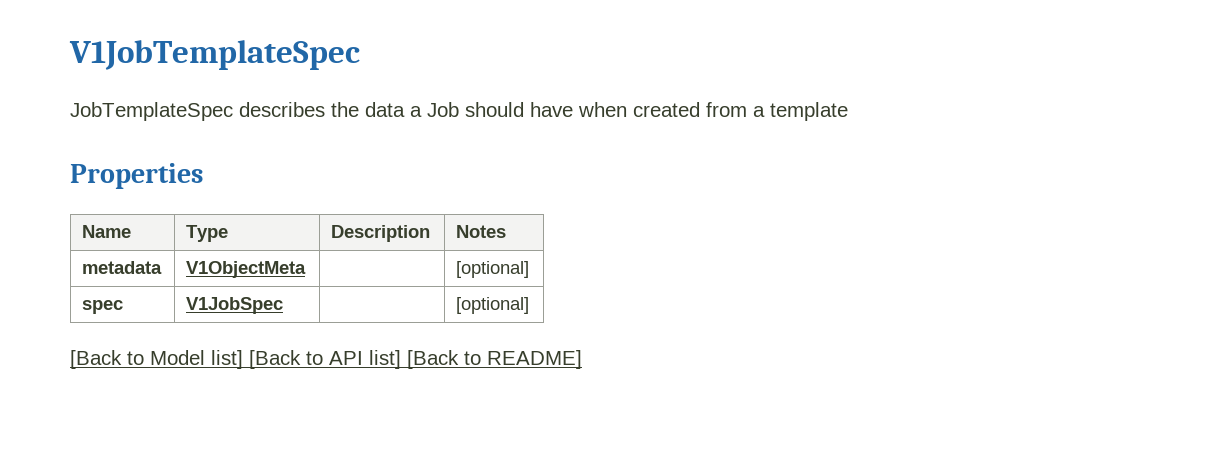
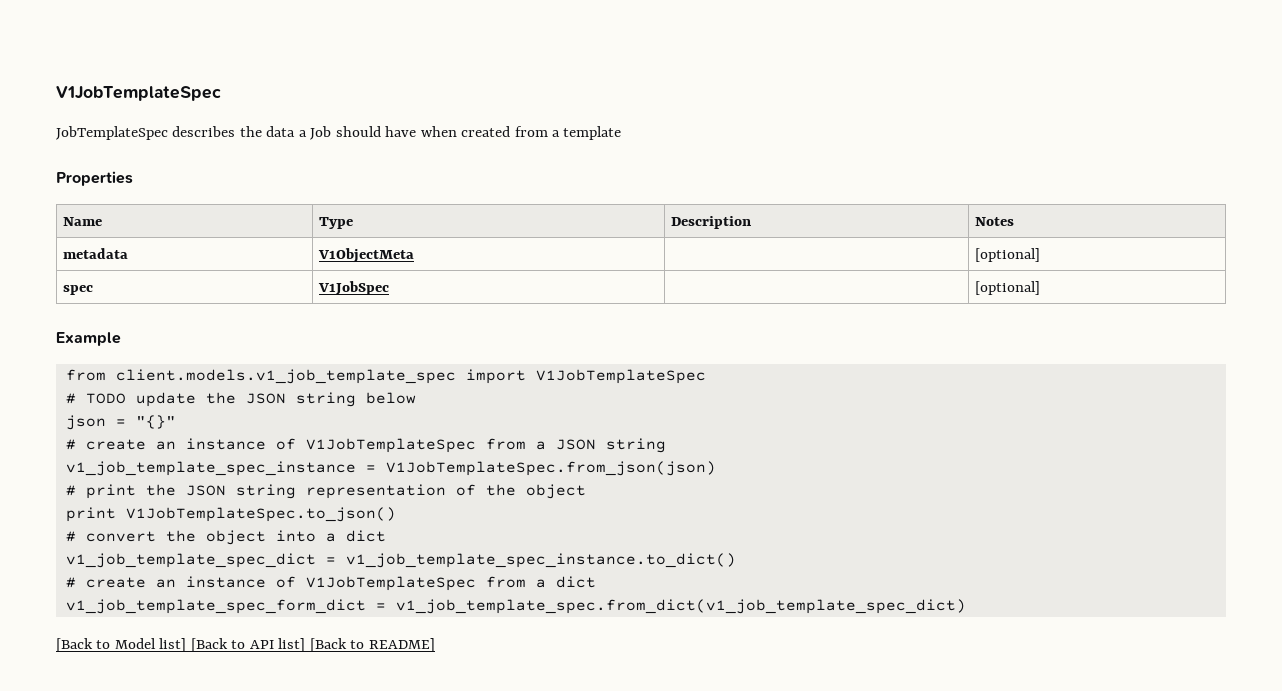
(530, 305) none -> [56,332,121,346] [65,369,706,384] [65,392,416,407] [65,415,176,430] [65,438,666,453] [65,461,716,476] [65,484,586,499] [65,507,396,522] [65,530,386,545] [65,553,736,568] [65,576,596,591] [65,599,966,614] // Example // from client.models.v1_job_template_spec import V1JobTemplateSpec // # TODO update the JSON string below // json = "{}" // # create an instance of V1JobTemplateSpec from a JSON string // v1_job_template_spec_instance = V1JobTemplateSpec.from_json(json) // # print the JSON string representation of the object // print V1JobTemplateSpec.to_json() // # convert the object into a dict // v1_job_template_spec_dict = v1_job_template_spec_instance.to_dict() // # create an instance of V1JobTemplateSpec from a dict // v1_job_template_spec_form_dict = v1_job_template_spec.from_dict(v1_job_template_spec_dict)

